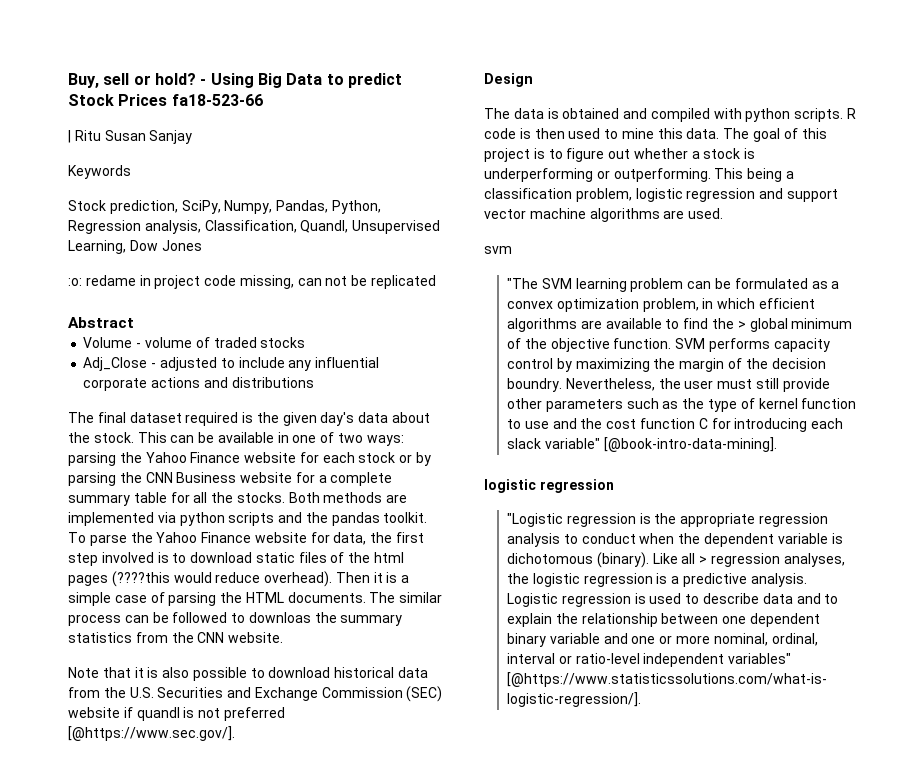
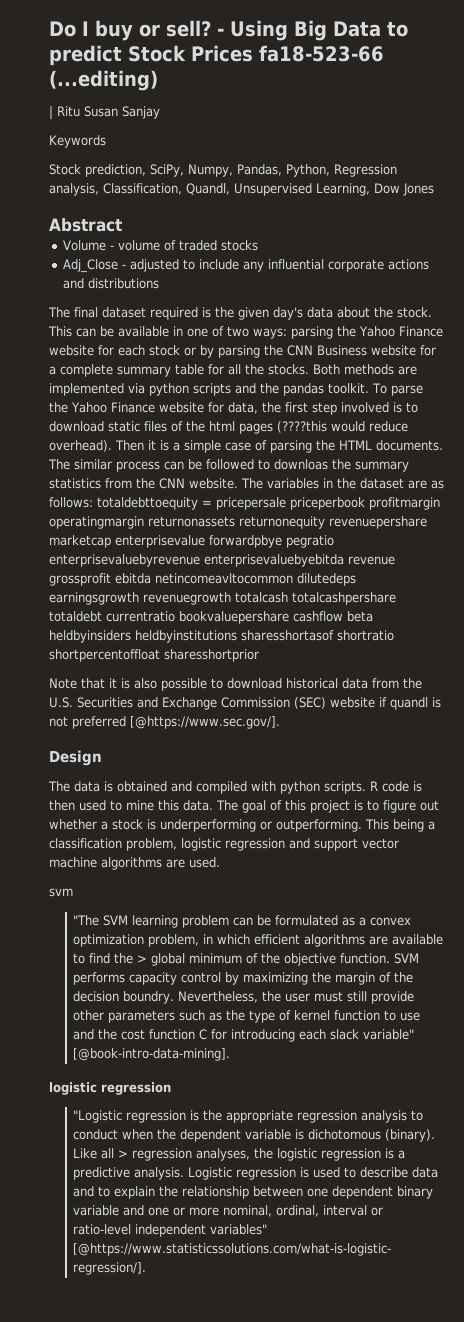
[68,73,196,88] Buy, sell or hold? -> [49,20,211,41] Do I buy or sell?
(263, 100) none -> [49,70,158,91] (...editing)
[68,275,437,289] // :o: redame in project code missing, can not be replicated -> (434, 189) none
(284, 637) none -> [241,478,444,489] [49,497,440,510] [49,516,427,529] [49,535,334,548] [49,554,395,567] [49,573,356,586] [49,592,396,605] [49,611,373,624] [49,630,394,643] [49,649,259,662] The variables in the dataset are as follows: totaldebttoequity = pricepersale priceperbook profitmargin operatingmargin returnonassets returnonequity revenuepershare marketcap enterprisevalue forwardpbye pegratio enterprisevaluebyrevenue enterprisevaluebyebitda revenue grossprofit ebitda netincomeavltocommon dilutedeps earningsgrowth revenuegrowth totalcash totalcashpershare totaldebt currentratio bookvaluepershare cashflow beta heldbyinsiders heldbyinstitutions sharesshortasof shortratio shortpercentoffloat sharesshortprior

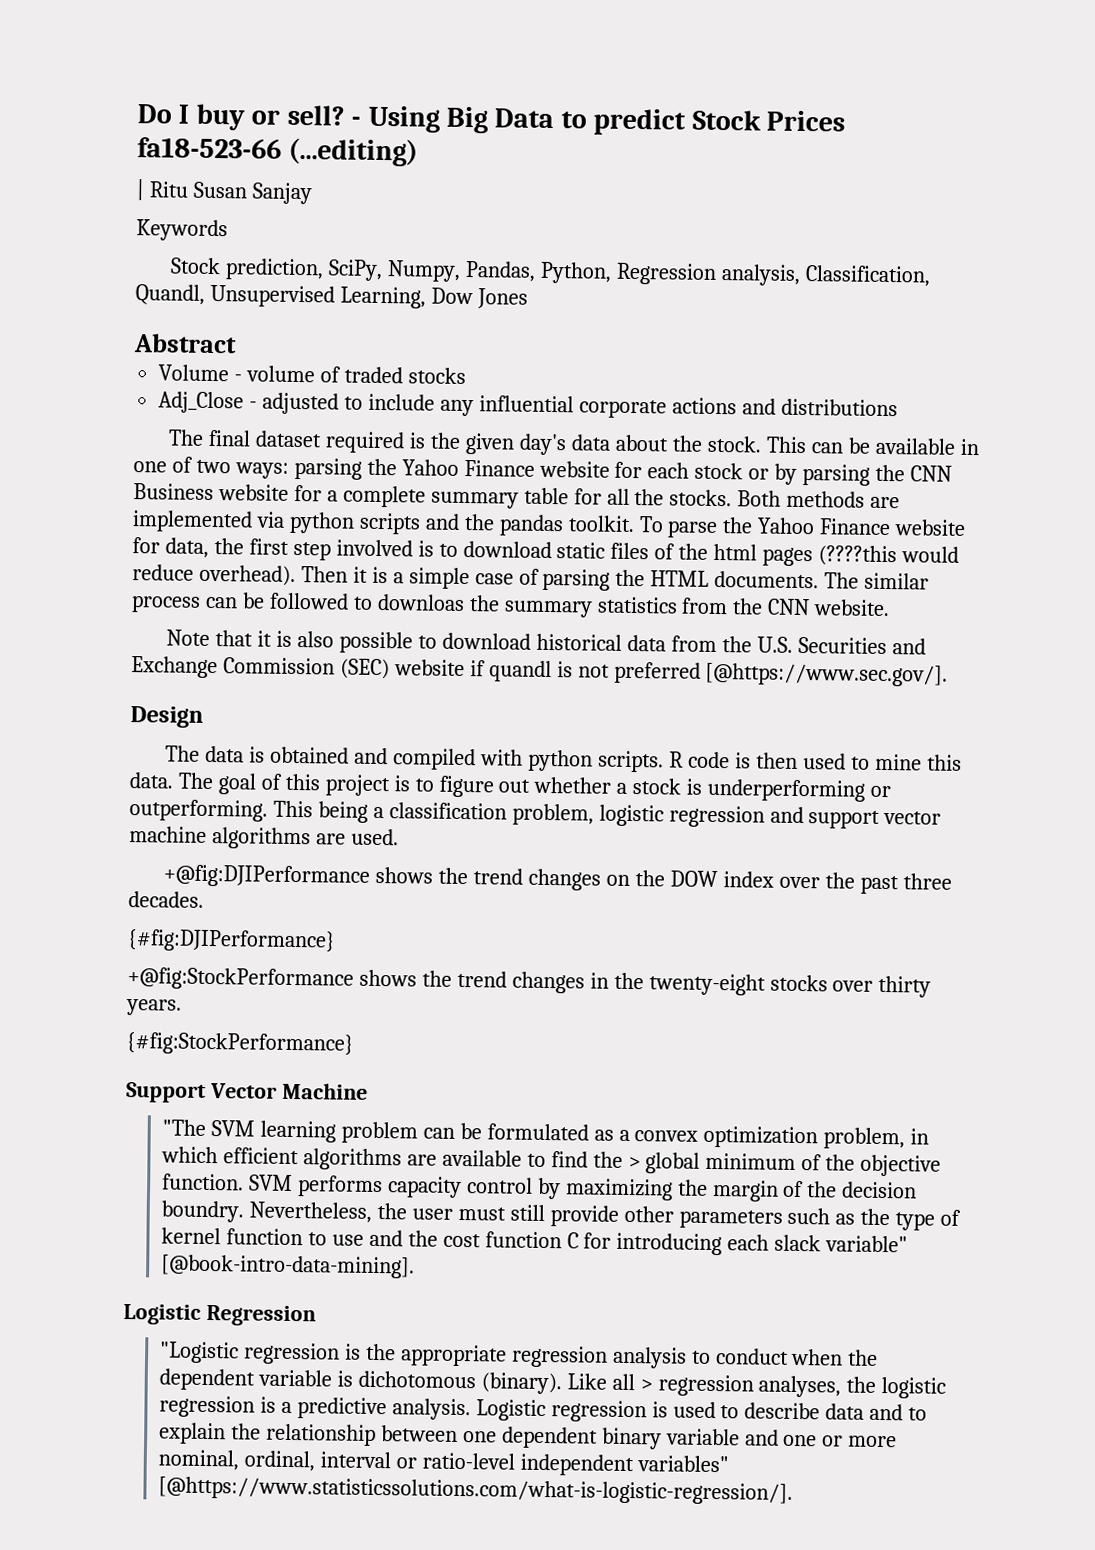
[241,478,444,489] [49,497,440,510] [49,516,427,529] [49,535,334,548] [49,554,395,567] [49,573,356,586] [49,592,396,605] [49,611,373,624] [49,630,394,643] [49,649,259,662] The variables in the dataset are as follows: totaldebttoequity = pricepersale priceperbook profitmargin operatingmargin returnonassets returnonequity revenuepershare marketcap enterprisevalue forwardpbye pegratio enterprisevaluebyrevenue enterprisevaluebyebitda revenue grossprofit ebitda netincomeavltocommon dilutedeps earningsgrowth revenuegrowth totalcash totalcashpershare totaldebt currentratio bookvaluepershare cashflow beta heldbyinsiders heldbyinstitutions sharesshortasof shortratio shortpercentoffloat sharesshortprior -> (891, 608) none
[49,888,73,897] svm -> [163,864,952,895] [128,891,204,908] [127,929,336,953] [127,967,932,998] [126,999,182,1016] [126,1032,354,1056] [126,1082,368,1103] +@fig:DJIPerformance shows the trend changes on the DOW index over the past three decades. // {#fig:DJIPerformance} // +@fig:StockPerformance shows the trend changes in the twenty-eight stocks over thirty years. // {#fig:StockPerformance} // Support Vector Machine
[49,1082,171,1095] logistic regression -> [123,1304,316,1327] Logistic Regression

